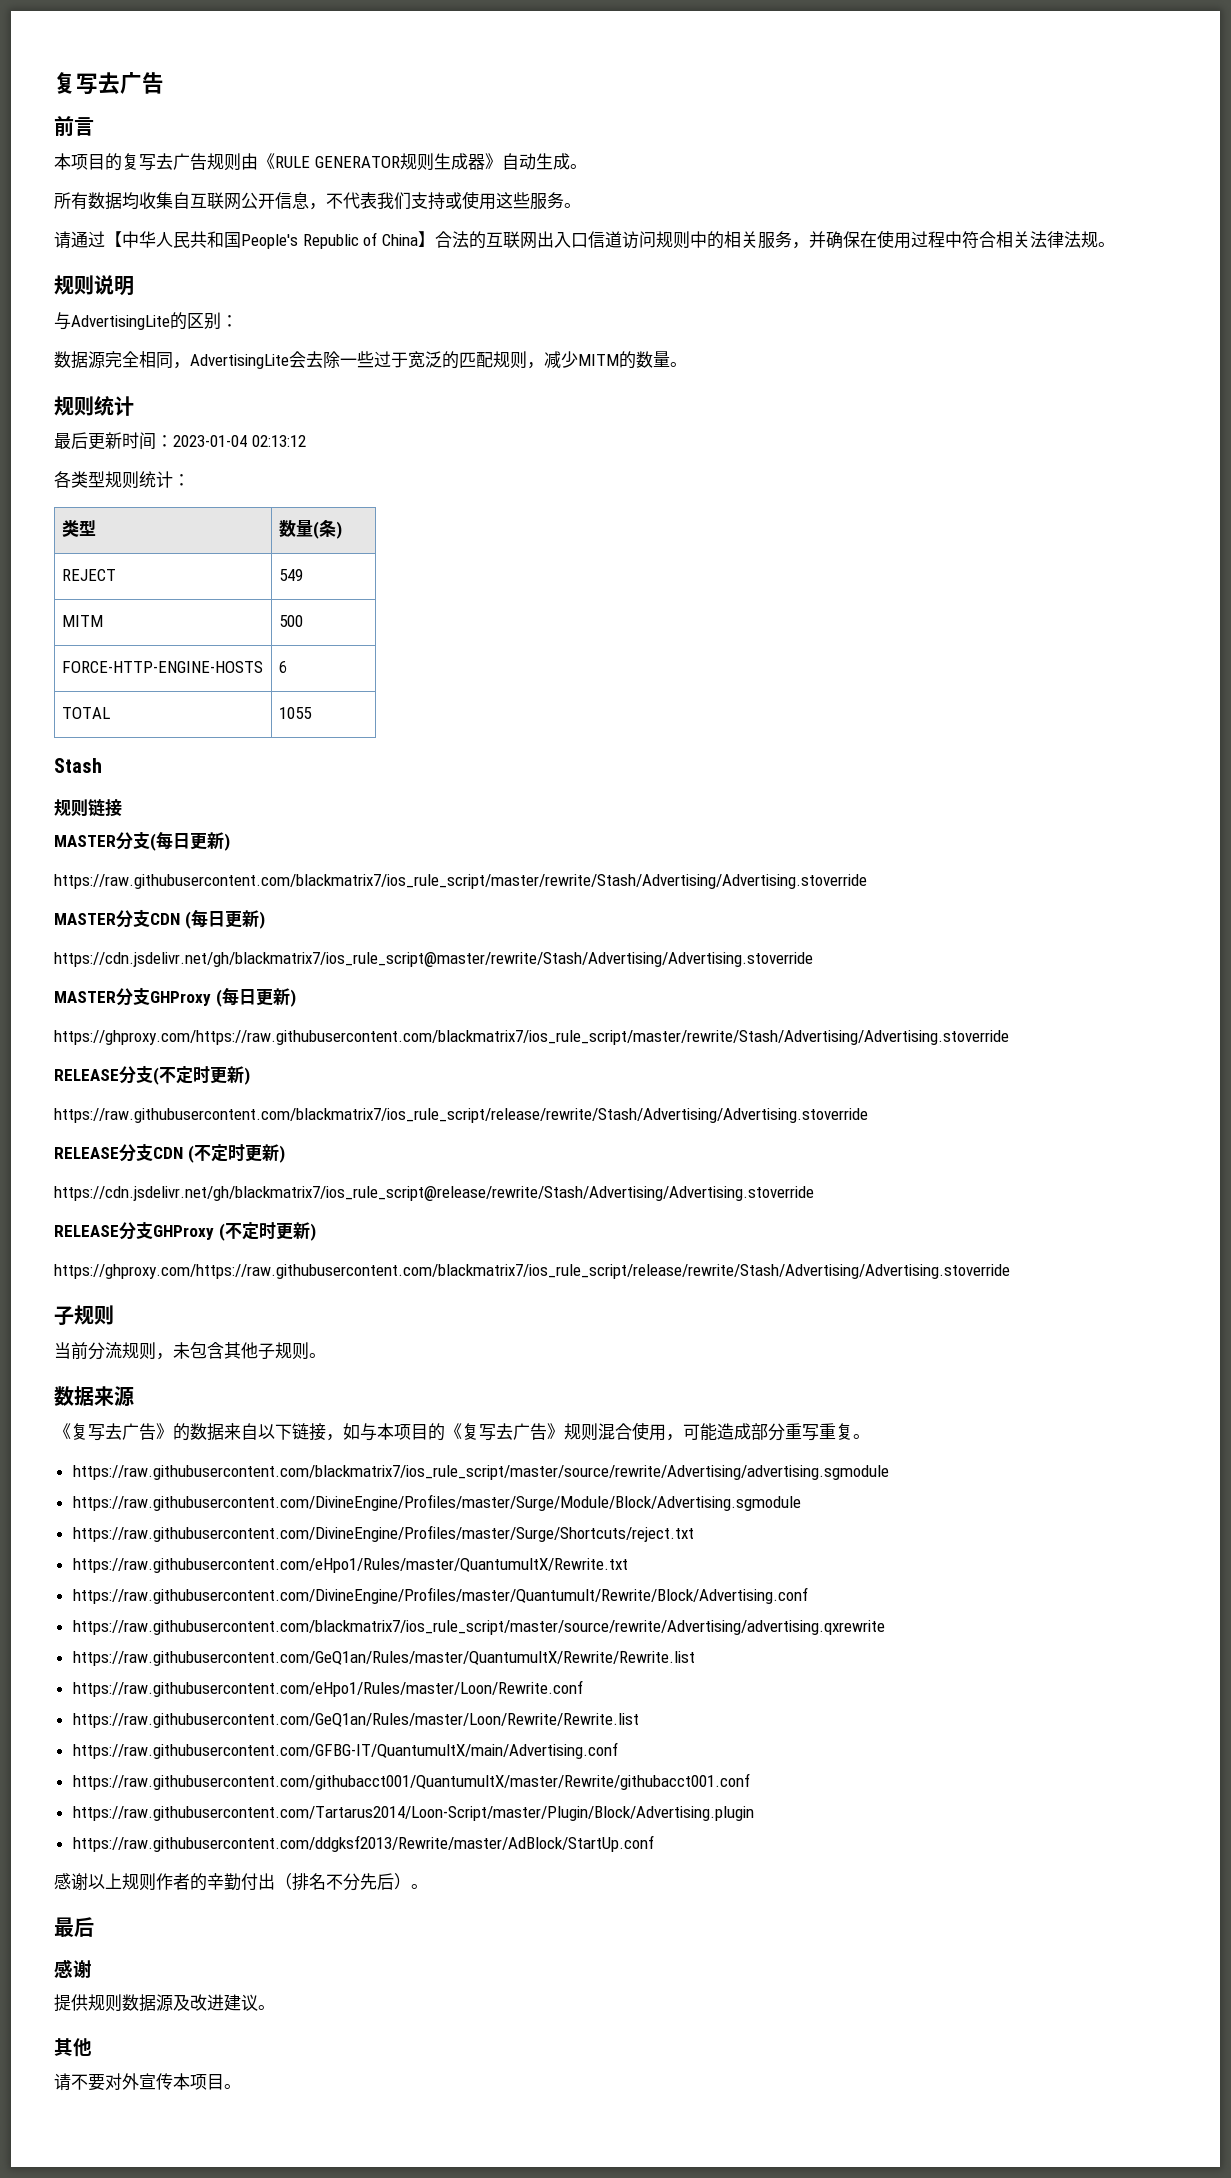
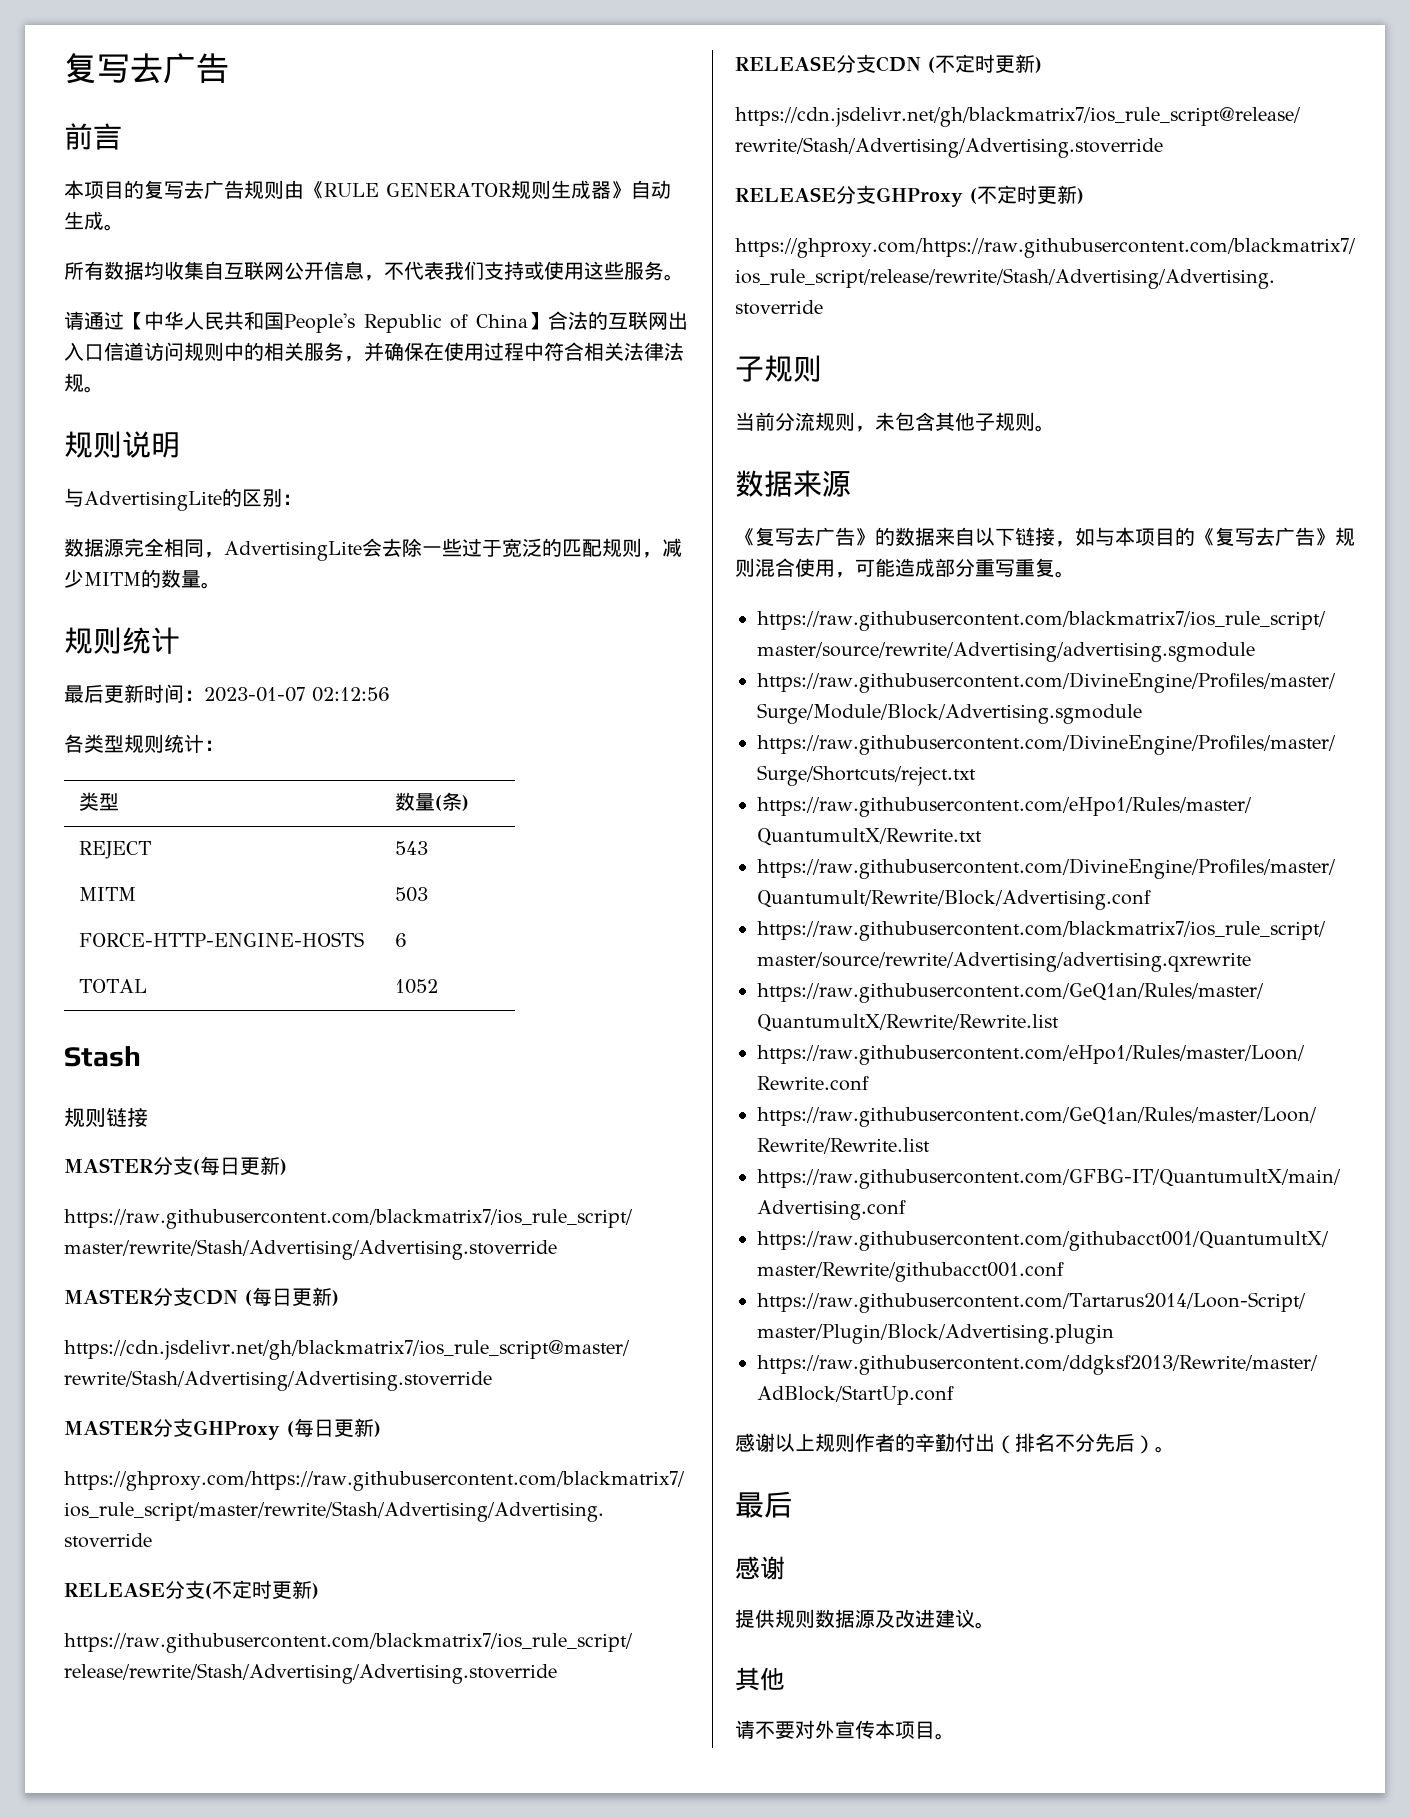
[173,435,306,447] 2023-01-04 02:13:12 -> [204,687,390,702] 2023-01-07 02:12:56
[278,569,303,581] 549 -> [395,841,429,855] 543
[278,615,303,627] 500 -> [395,887,429,902] 503
[278,707,312,719] 1055 -> [395,979,439,994] 1052

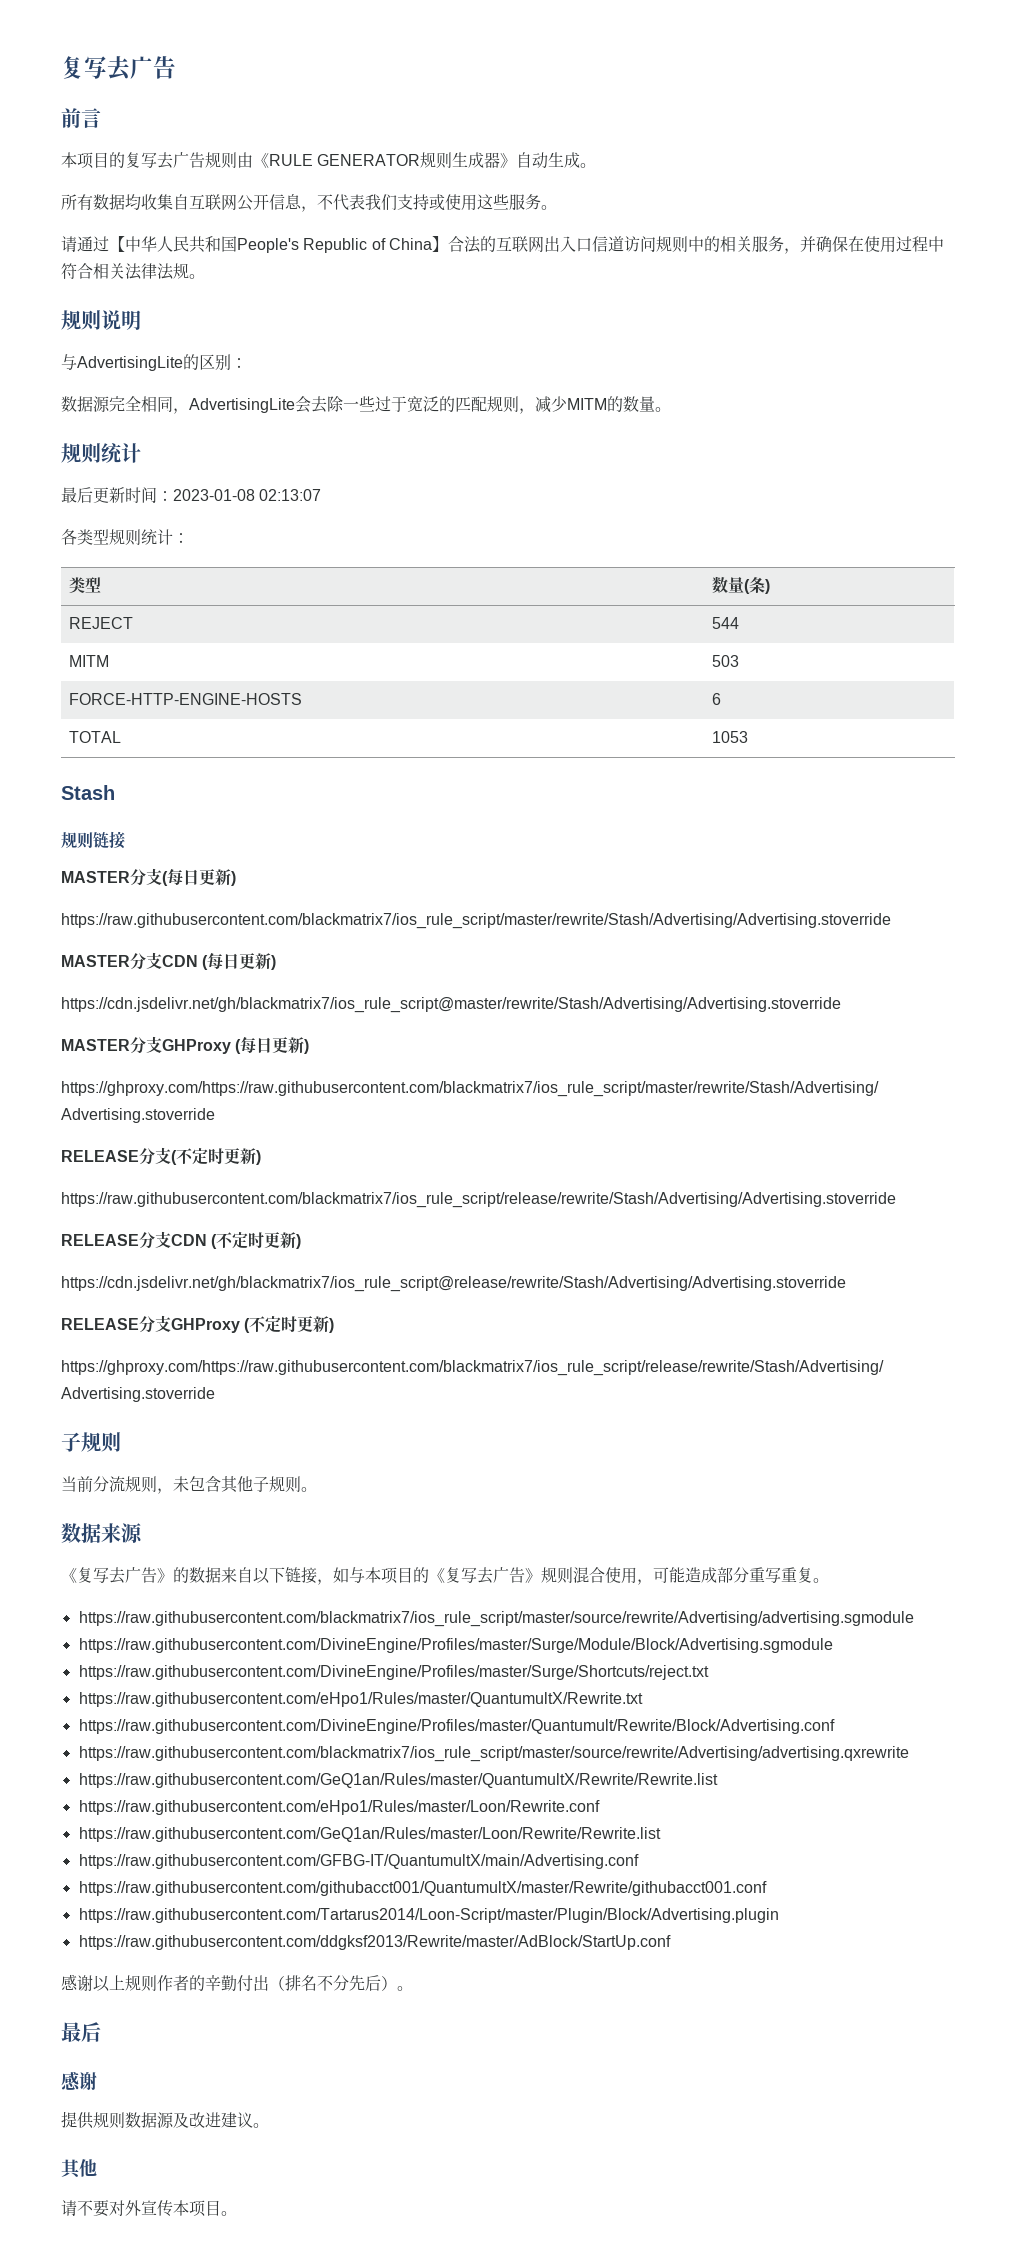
[204,687,390,702] 2023-01-07 02:12:56 -> [173,489,322,501] 2023-01-08 02:13:07
[395,841,429,855] 543 -> [711,617,739,629] 544
[395,979,439,994] 1052 -> [711,731,748,743] 1053

